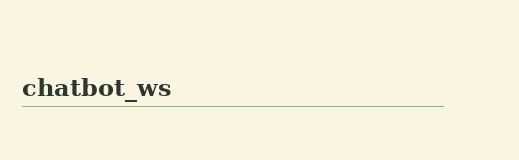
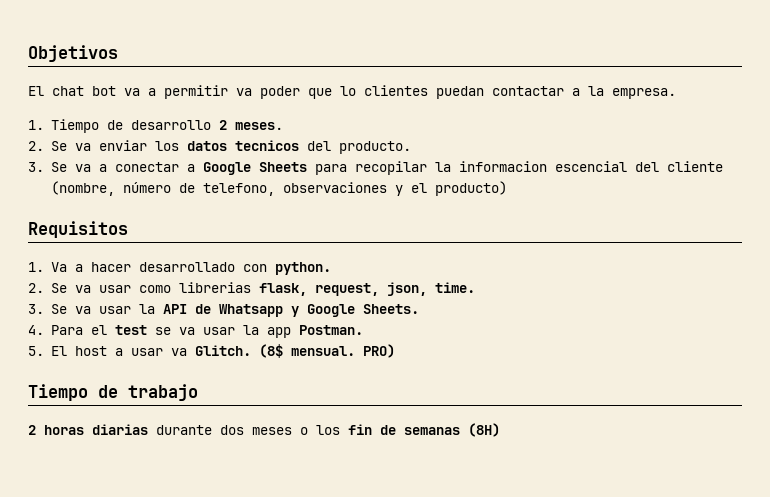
[22,78,172,102] chatbot_ws -> [28,45,118,62] [28,85,676,99] [28,119,283,133] [28,140,411,154] [28,161,723,175] [50,181,507,196] [28,221,128,238] [28,262,331,275] [28,282,475,296] [28,304,419,317] [28,325,363,338] [28,344,395,358] [28,384,198,401] [28,423,500,437] Objetivos // El chat bot va a permitir va poder que lo clientes puedan contactar a la empresa. // 1. Tiempo de desarrollo 2 meses. // 2. Se va enviar los datos tecnicos del producto. // 3. Se va a conectar a Google Sheets para recopilar la informacion escencial del cliente (nombre, número de telefono, observaciones y el producto) // Requisitos // 1. Va a hacer desarrollado con python. // 2. Se va usar como librerias flask, request, json, time. // 3. Se va usar la API de Whatsapp y Google Sheets. // 4. Para el test se va usar la app Postman. // 5. El host a usar va Glitch. (8$ mensual. PRO) // Tiempo de trabajo // 2 horas diarias durante dos meses o los fin de semanas (8H)

